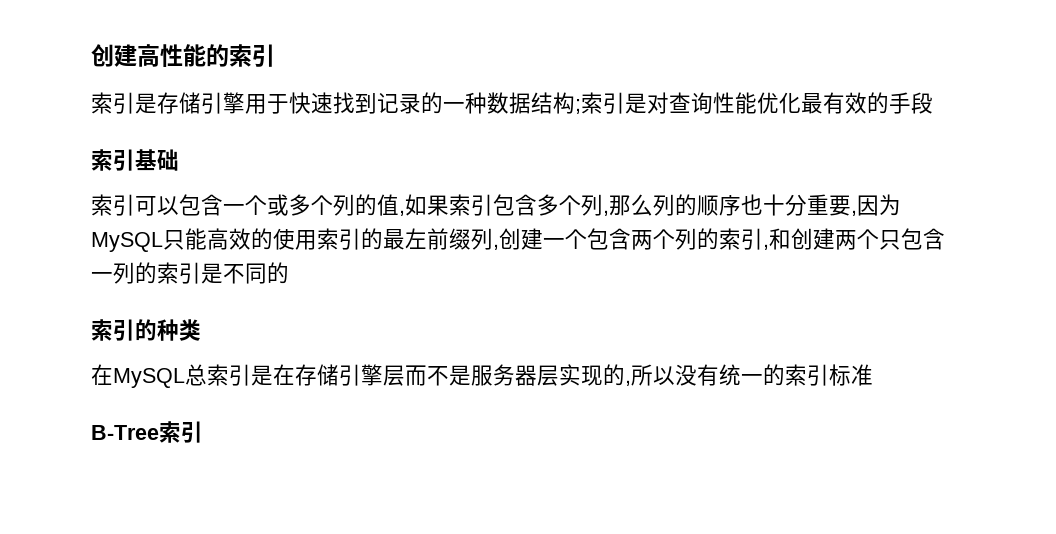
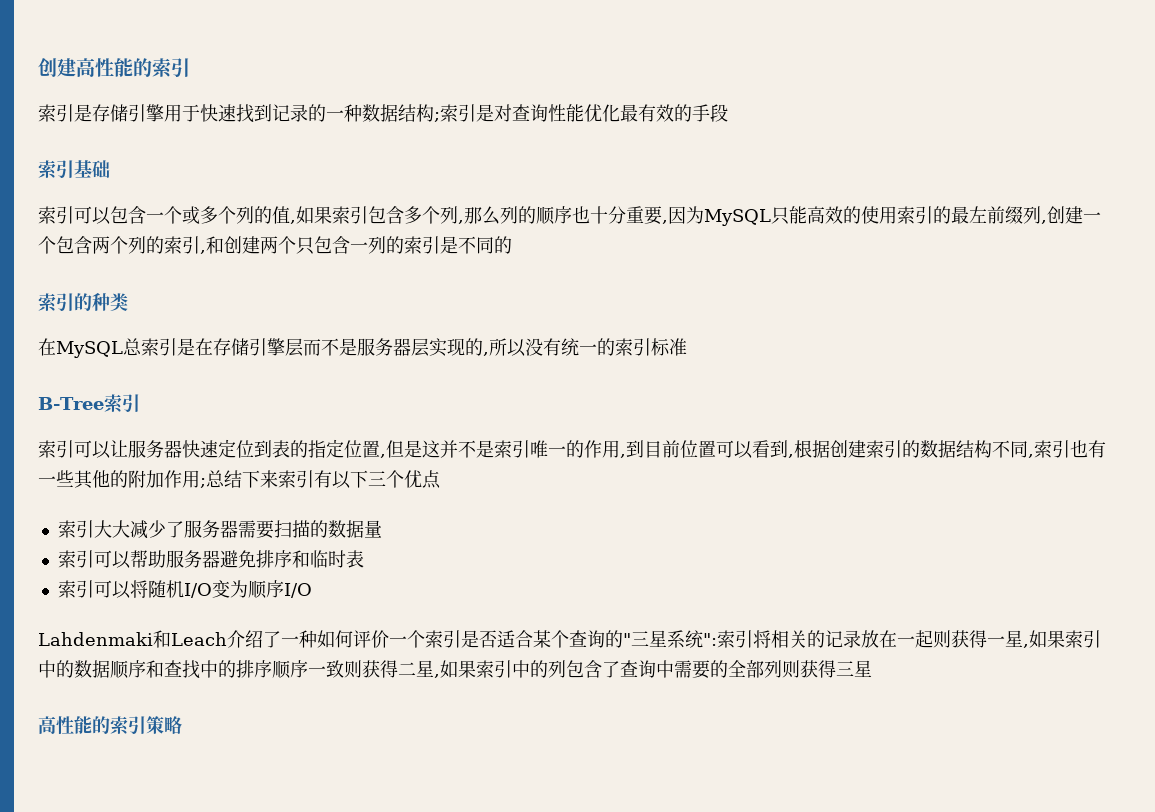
(203, 432) none -> [38,439,1106,459] [38,470,441,489] [57,520,382,539] [57,550,364,569] [57,580,312,599] [38,630,1101,648] [38,660,872,679] [38,716,182,735] // 索引可以让服务器快速定位到表的指定位置,但是这并不是索引唯一的作用,到目前位置可以看到,根据创建索引的数据结构不同,索引也有一些其他的附加作用;总结下来索引有以下三个优点 // 索引大大减少了服务器需要扫描的数据量 // 索引可以帮助服务器避免排序和临时表 // 索引可以将随机I/O变为顺序I/O // Lahdenmaki和Leach介绍了一种如何评价一个索引是否适合某个查询的"三星系统":索引将相关的记录放在一起则获得一星,如果索引中的数据顺序和查找中的排序顺序一致则获得二星,如果索引中的列包含了查询中需要的全部列则获得三星 // 高性能的索引策略

